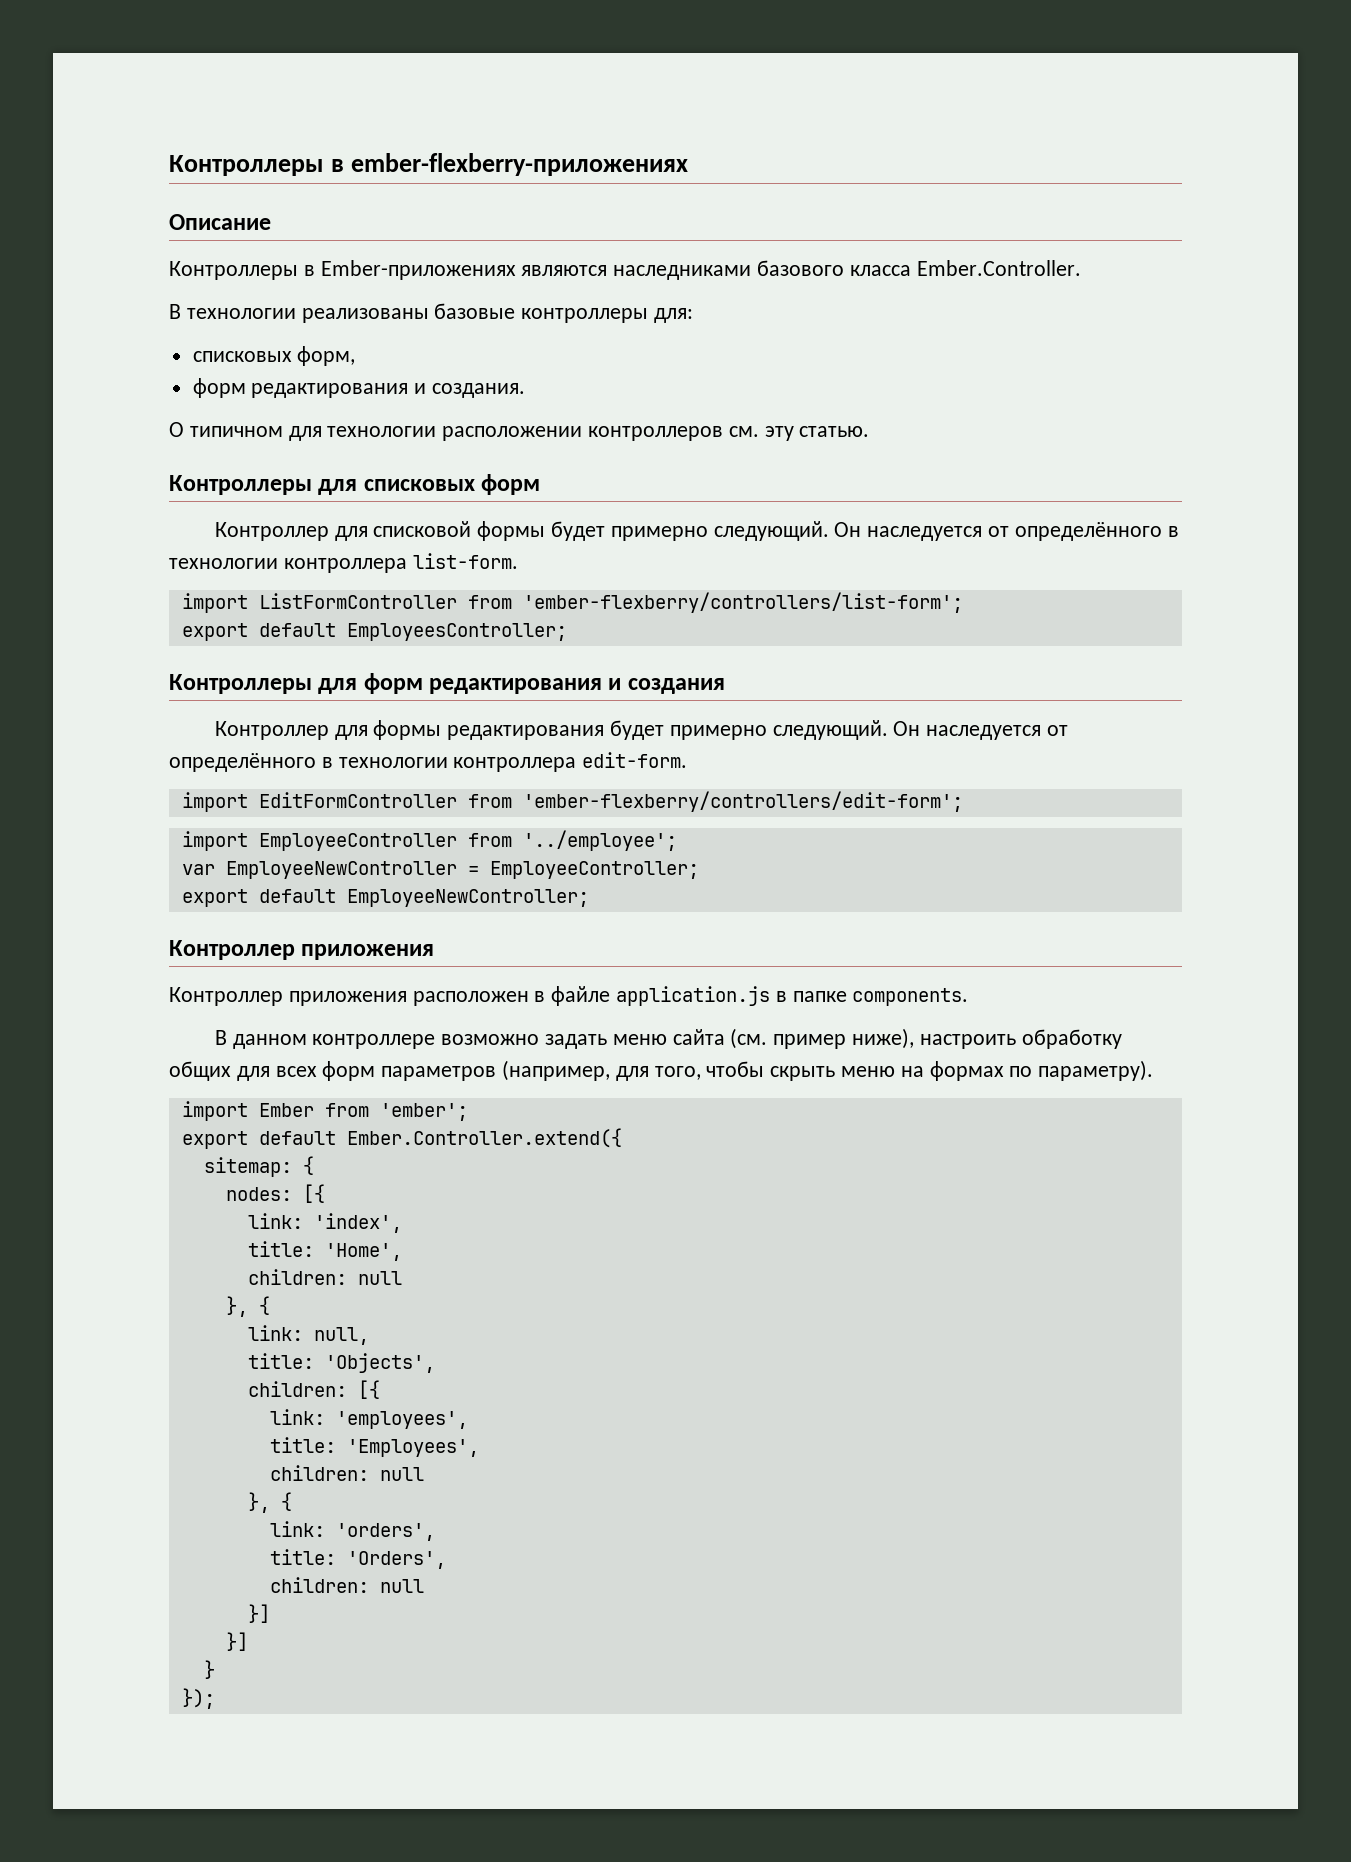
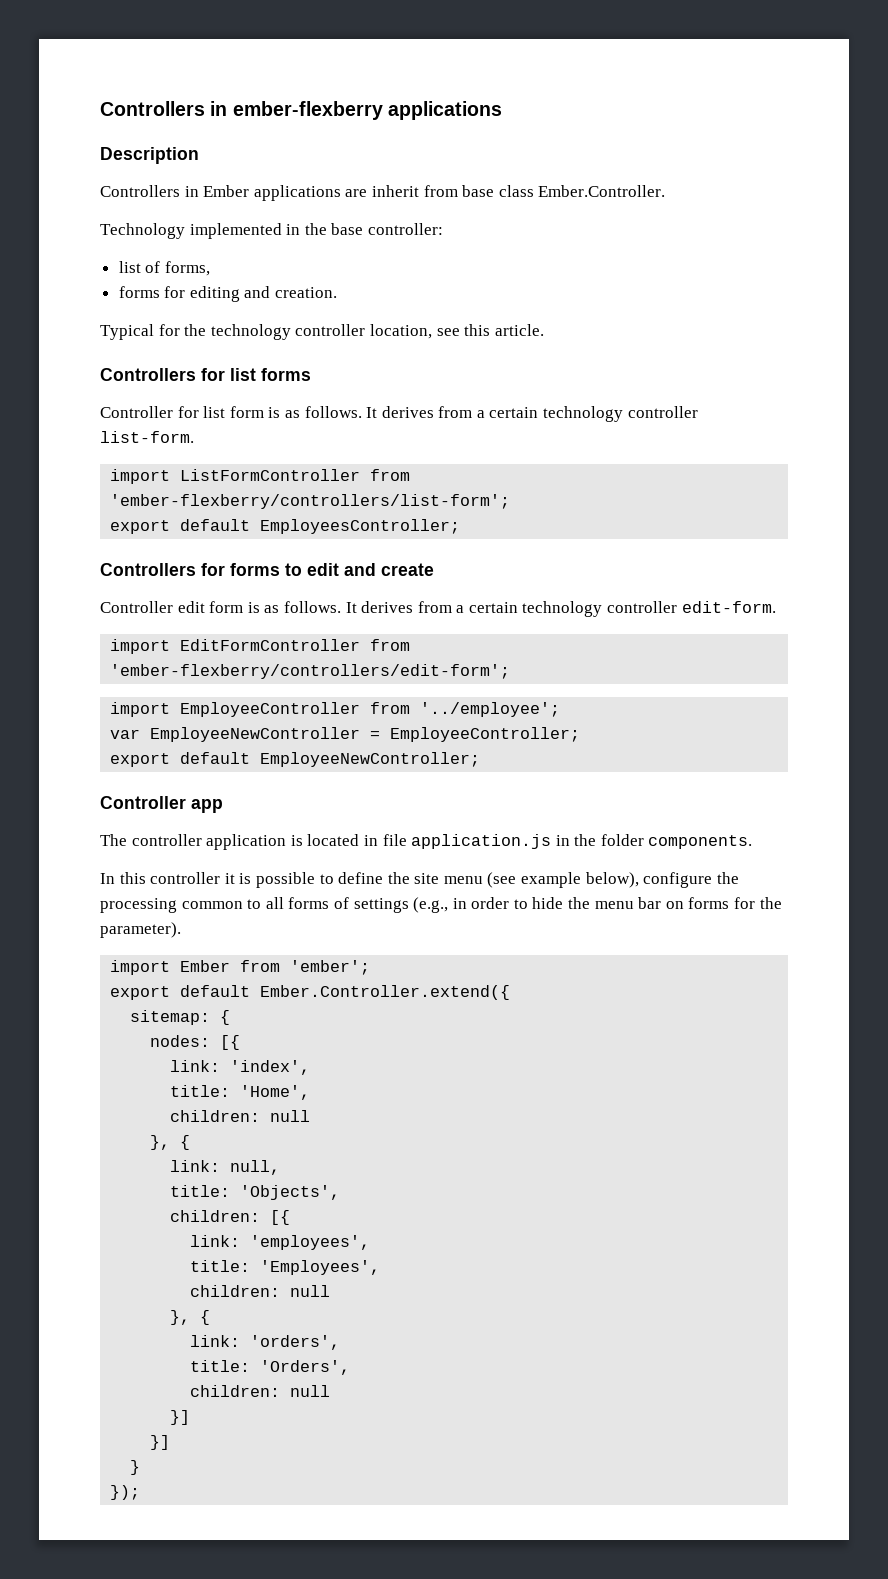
[169,153,689,176] [169,214,271,230] [169,260,1081,280] [169,303,694,323] [192,346,356,366] [192,378,526,398] [169,422,870,441] [169,474,541,495] [214,521,1179,541] [169,558,407,573] Контроллеры в ember-flexberry-приложениях // Описание // Контроллеры в Ember-приложениях являются наследниками базового класса Ember.Controller. // В технологии реализованы базовые контроллеры для: // списковых форм, // форм редактирования и создания. // О типичном для технологии расположении контроллеров см. эту статью. // Контроллеры для списковых форм // Контроллер для списковой формы будет примерно следующий. Он наследуется от определённого в технологии контроллера -> [100,101,502,120] [100,147,199,164] [100,185,666,201] [100,223,443,239] [118,261,210,276] [118,286,338,302] [100,324,544,340] [100,368,311,381] [100,406,698,422] Controllers in ember-flexberry applications // Description // Controllers in Ember applications are inherit from base class Ember.Controller. // Technology implemented in the base controller: // list of forms, // forms for editing and creation. // Typical for the technology controller location, see this article. // Controllers for list forms // Controller for list form is as follows. It derives from a certain technology controller
[169,673,725,694] [214,720,1069,740] [169,753,577,772] Контроллеры для форм редактирования и создания // Контроллер для формы редактирования будет примерно следующий. Он наследуется от определённого в технологии контроллера -> [100,563,434,576] [100,601,678,617] Controllers for forms to edit and create // Controller edit form is as follows. It derives from a certain technology controller
[169,940,435,960] [169,986,969,1006] [214,1028,1122,1049] [169,1060,1154,1081] Контроллер приложения // Контроллер приложения расположен в файле application.js в папке components. // В данном контроллере возможно задать меню сайта (см. пример ниже), настроить обработку общих для всех форм параметров (например, для того, чтобы скрыть меню на формах по параметру). -> [100,796,223,813] [100,834,753,850] [100,872,739,888] [100,897,782,913] [100,922,181,938] Controller app // The controller application is located in file application.js in the folder components. // In this controller it is possible to define the site menu (see example below), configure the processing common to all forms of settings (e.g., in order to hide the menu bar on forms for the parameter).

